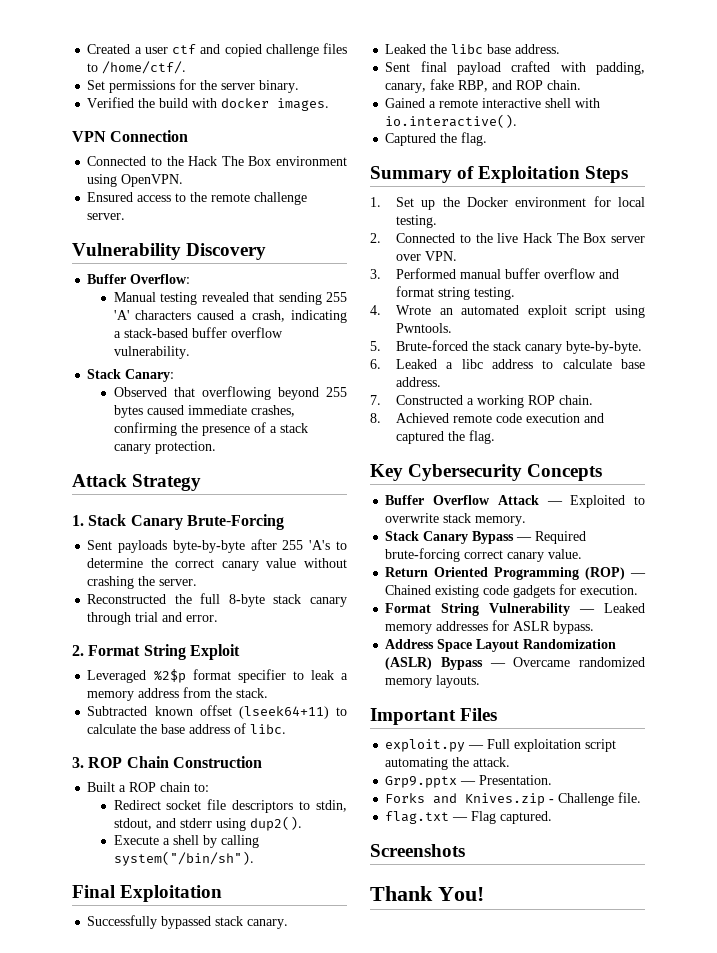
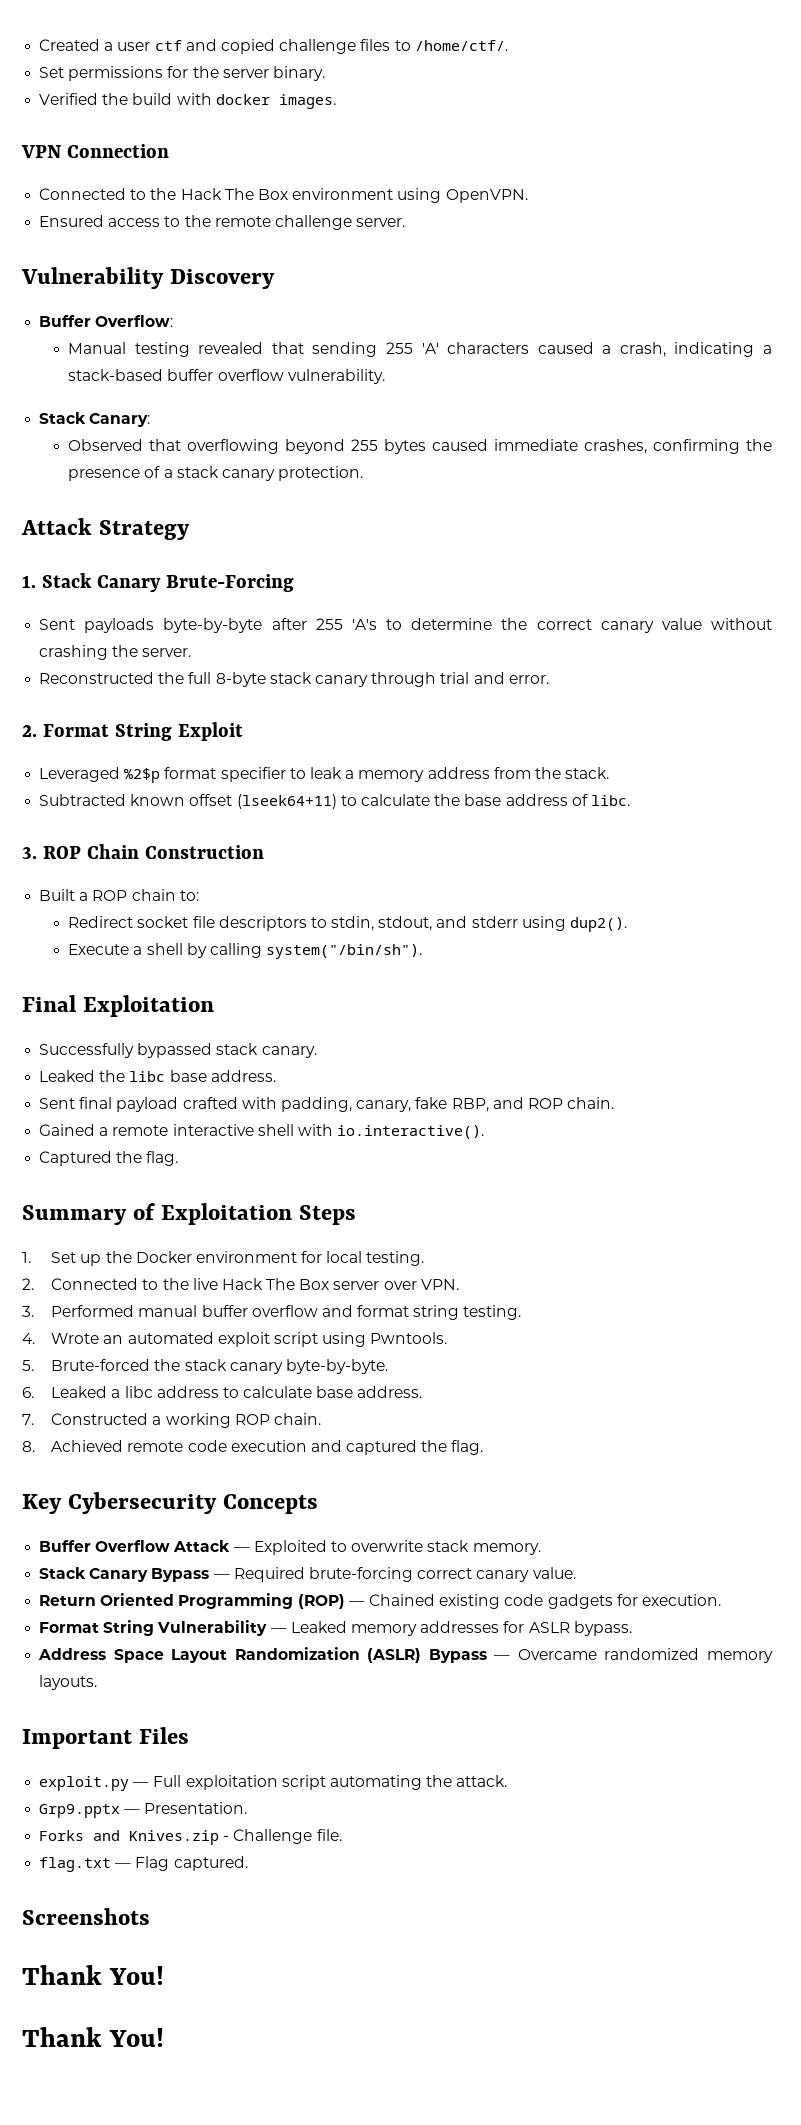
(484, 894) none -> [22,2027,164,2047] // Thank You!

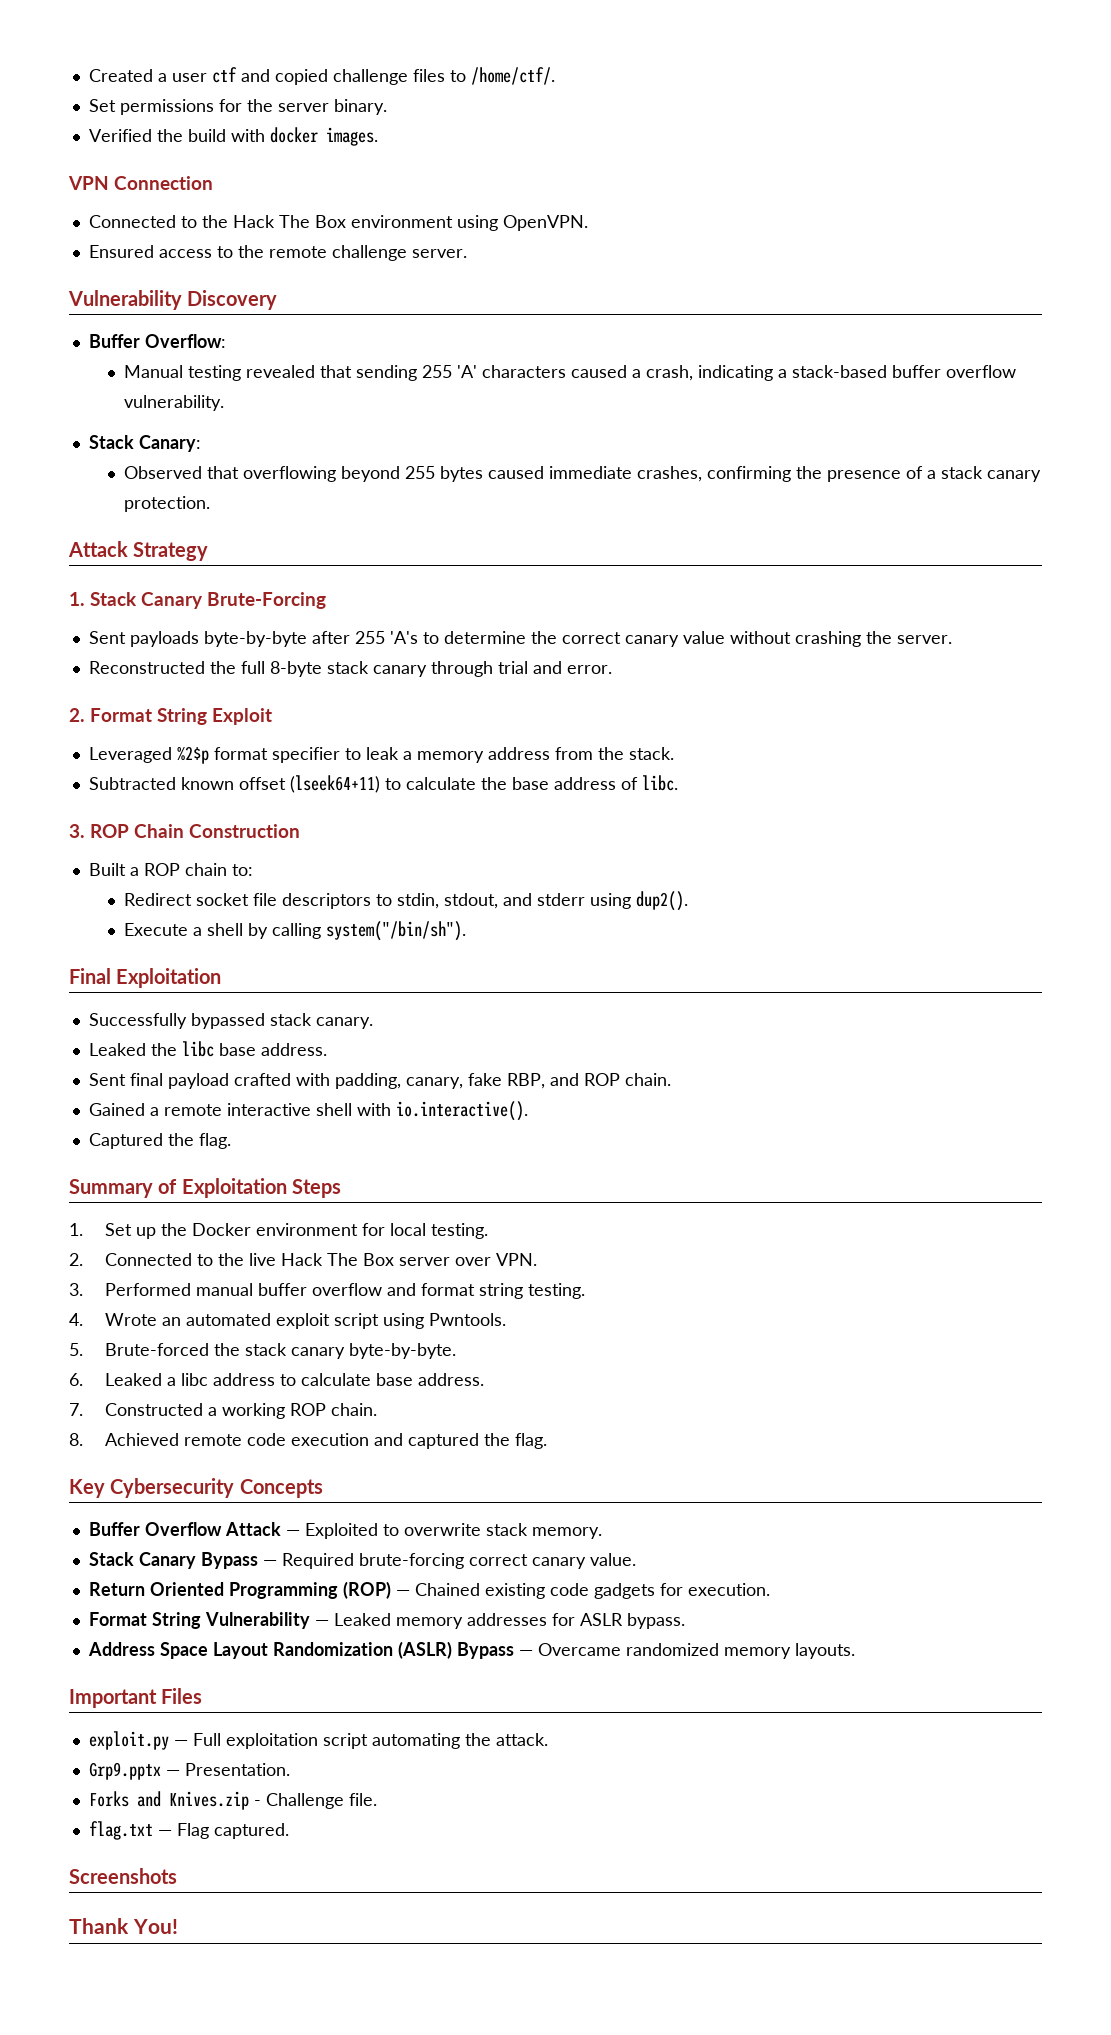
[22,2027,164,2047] // Thank You! -> (178, 1926) none

